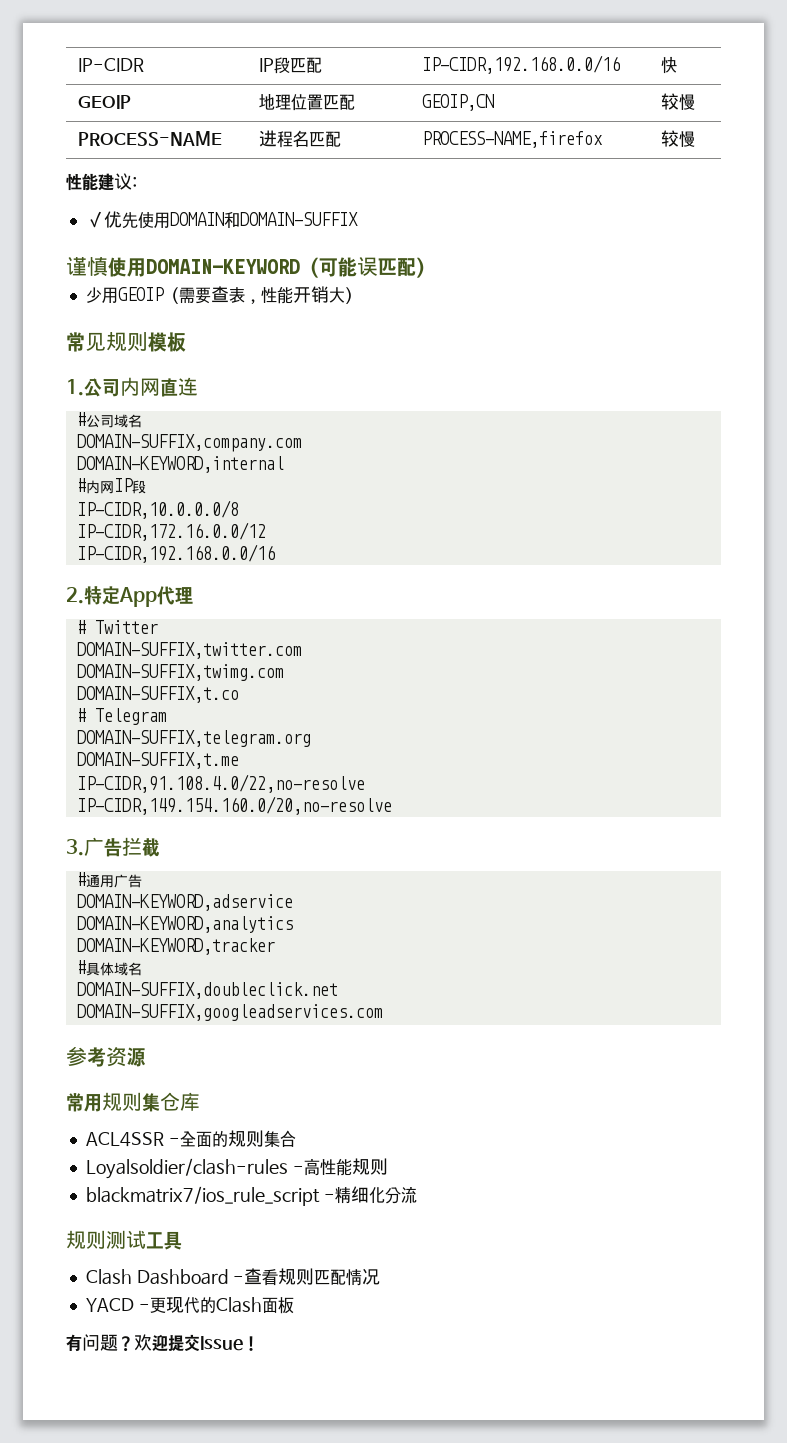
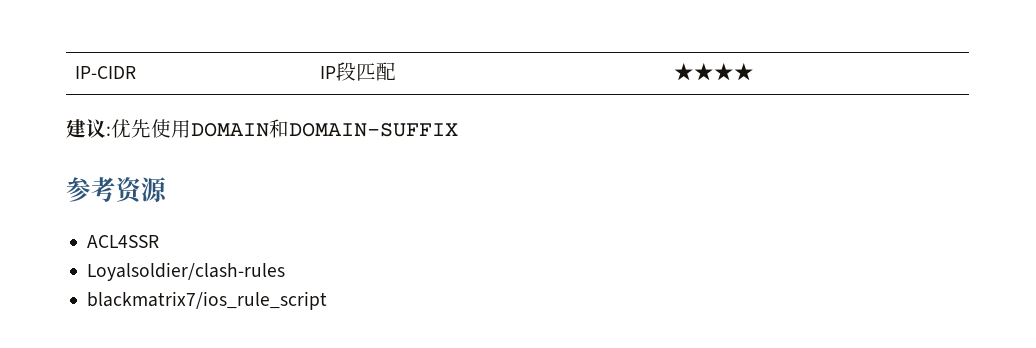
[422,55,621,74] [661,56,678,74] [78,95,132,109] [259,94,356,111] [422,94,495,111] [661,93,696,110] [78,131,223,146] [259,130,342,148] [422,131,604,148] [661,130,696,147] [66,173,98,191] IP-CIDR,192.168.0.0/16 | 快 // GEOIP | 地理位置匹配 | GEOIP,CN | 较慢 // PROCESS-NAME | 进程名匹配 | PROCESS-NAME,firefox | 较慢 // 性能 -> [674,63,755,81] ★★★★ //
[85,211,104,228] // ✓ -> (111, 131) none
[66,256,435,278] [85,286,361,304] [66,332,186,352] [66,377,198,397] [76,412,142,428] [76,434,302,452] [76,456,284,473] [76,478,146,494] [76,500,239,519] [76,522,266,541] [76,544,275,563] [66,586,193,607] [76,620,158,634] [76,642,302,659] [76,664,284,681] [76,686,239,703] [76,708,167,725] [76,730,311,747] [76,752,239,769] [76,774,365,793] [76,796,392,815] [66,837,160,857] [76,872,142,888] [76,894,293,911] [76,916,293,933] [76,938,275,955] [76,960,142,976] [76,982,338,999] [76,1004,383,1021] [66,1046,146,1067] [66,1092,200,1112] [85,1130,296,1148] [85,1158,388,1179] [85,1186,417,1206] [66,1230,182,1250] [85,1268,381,1286] [85,1296,294,1314] [66,1334,259,1352] 谨慎使用DOMAIN-KEYWORD（可能误匹配） // 少用GEOIP（需要查表，性能开销大） // 常见规则模板 // 1.公司内网直连 // #公司域名 // DOMAIN-SUFFIX,company.com // DOMAIN-KEYWORD,internal // #内网IP段 // IP-CIDR,10.0.0.0/8 // IP-CIDR,172.16.0.0/12 // IP-CIDR,192.168.0.0/16 // 2.特定App代理 // # Twitter // DOMAIN-SUFFIX,twitter.com // DOMAIN-SUFFIX,twimg.com // DOMAIN-SUFFIX,t.co // # Telegram // DOMAIN-SUFFIX,telegram.org // DOMAIN-SUFFIX,t.me // IP-CIDR,91.108.4.0/22,no-resolve // IP-CIDR,149.154.160.0/20,no-resolve // 3.广告拦截 // #通用广告 // DOMAIN-KEYWORD,adservice // DOMAIN-KEYWORD,analytics // DOMAIN-KEYWORD,tracker // #具体域名 // DOMAIN-SUFFIX,doubleclick.net // DOMAIN-SUFFIX,googleadservices.com // 参考资源 // 常用规则集仓库 // ACL4SSR -全面的规则集合 // Loyalsoldier/clash-rules -高性能规则 // blackmatrix7/ios_rule_script -精细化分流 // 规则测试工具 // Clash Dashboard -查看规则匹配情况 // YACD -更现代的Clash面板 // 有问题？欢迎提交Issue！ -> [66,177,168,204] [87,235,160,248] [87,262,286,281] [87,291,328,310] 参考资源 // ACL4SSR // Loyalsoldier/clash-rules // blackmatrix7/ios_rule_script

